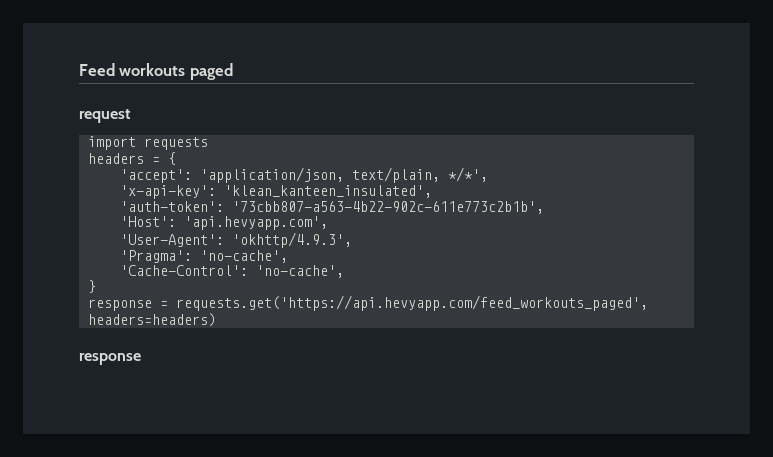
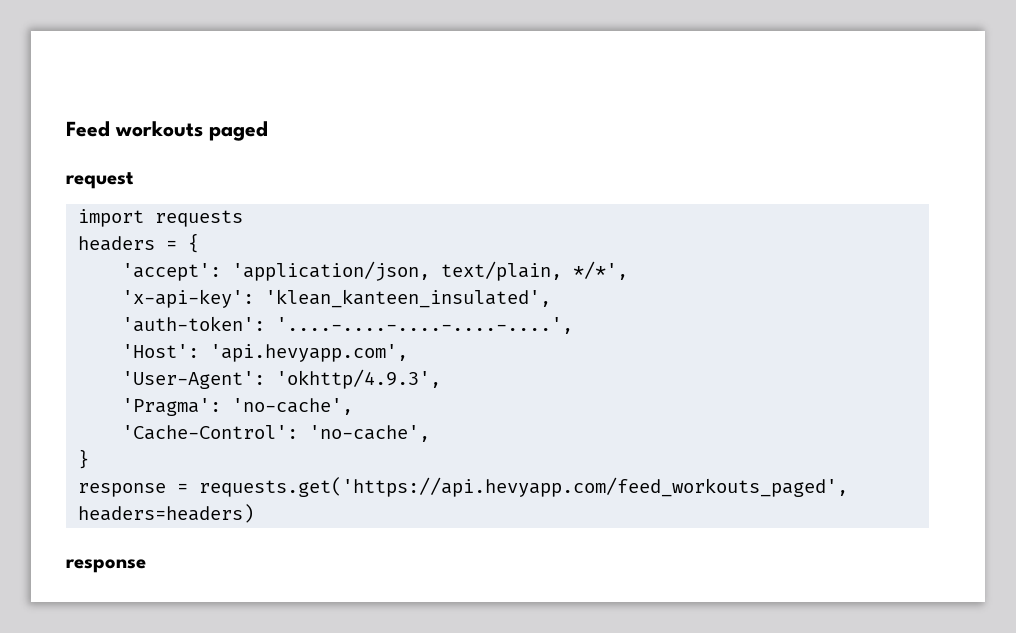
[232,201,545,214] '73cbb807-a563-4b22-902c-611e773c2b1b', -> [275,317,573,334] '....-....-....-....-....',

